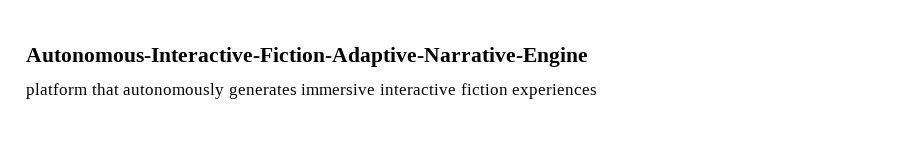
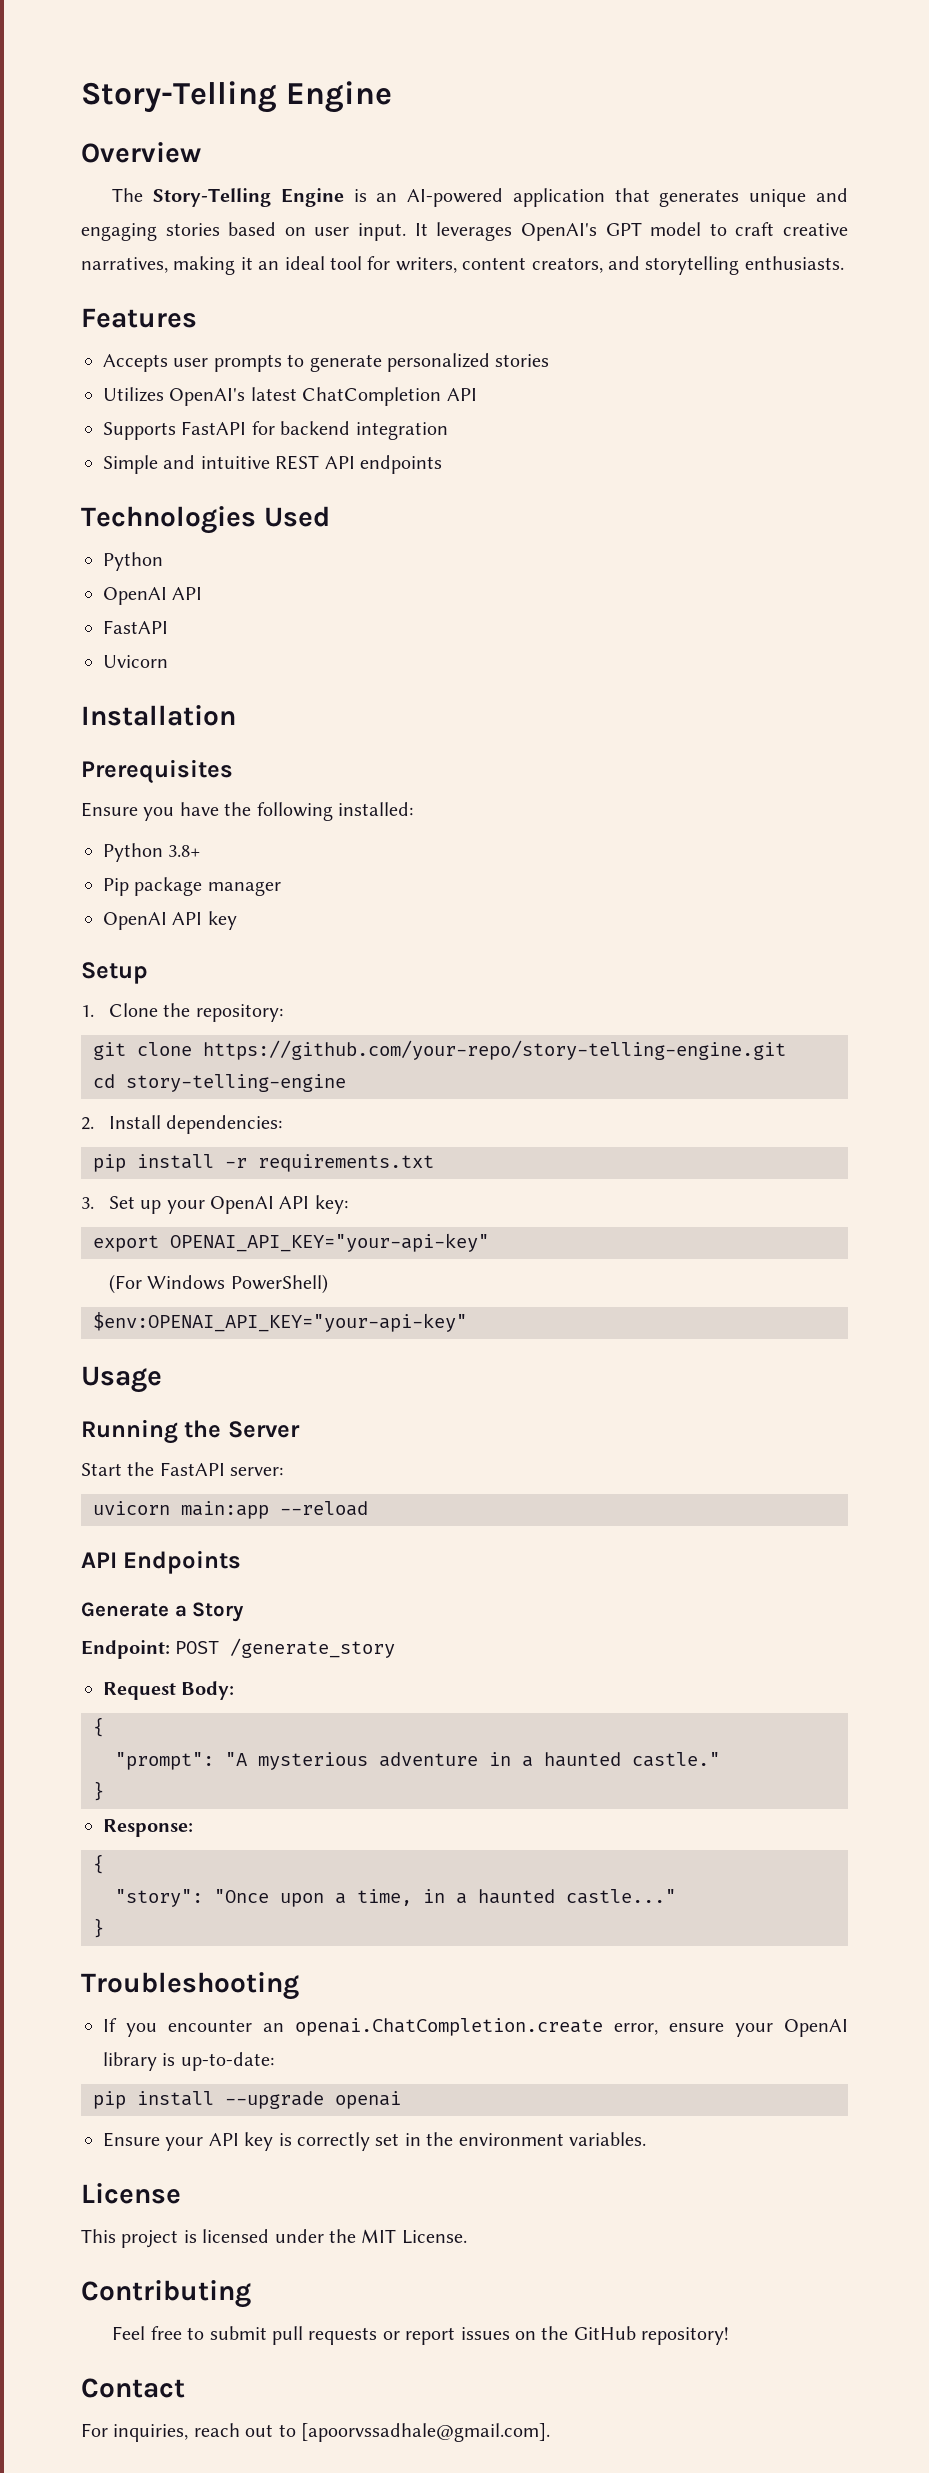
[26,47,588,67] [26,83,598,99] Autonomous-Interactive-Fiction-Adaptive-Narrative-Engine // platform that autonomously generates immersive interactive fiction experiences -> [81,81,392,113] [81,142,201,163] [112,188,848,207] [81,222,849,241] [81,256,844,275] [81,308,197,328] [103,353,550,372] [103,387,477,406] [103,421,448,440] [103,455,442,474] [81,506,330,534] [103,552,163,571] [103,587,203,605] [103,620,168,634] [103,655,168,668] [81,705,236,726] [81,759,233,784] [81,802,413,821] [103,843,202,862] [103,877,281,896] [103,911,237,930] [81,962,148,984] [81,1003,283,1022] [93,1040,786,1060] [93,1074,346,1092] [81,1115,283,1134] [93,1154,434,1172] [81,1195,348,1214] [93,1233,489,1252] [108,1274,328,1294] [93,1312,467,1332] [81,1366,162,1393] [81,1419,300,1444] [81,1462,284,1476] [93,1501,368,1519] [81,1550,242,1574] [81,1602,245,1622] [81,1638,396,1659] [103,1681,235,1700] [93,1717,104,1737] [115,1752,720,1770] [93,1781,104,1801] [103,1819,193,1837] [93,1854,104,1874] [115,1889,676,1907] [93,1918,104,1938] [81,1972,299,2000] [103,2018,848,2037] [103,2052,274,2071] [93,2091,401,2109] [103,2132,646,2151] [81,2183,181,2204] [81,2229,467,2248] [81,2280,251,2308] [112,2326,730,2345] [81,2378,185,2398] [81,2423,550,2442] Story-Telling Engine // Overview // The Story-Telling Engine is an AI-powered application that generates unique and engaging stories based on user input. It leverages OpenAI's GPT model to craft creative narratives, making it an ideal tool for writers, content creators, and storytelling enthusiasts. // Features // Accepts user prompts to generate personalized stories // Utilizes OpenAI's latest ChatCompletion API // Supports FastAPI for backend integration // Simple and intuitive REST API endpoints // Technologies Used // Python // OpenAI API // FastAPI // Uvicorn // Installation // Prerequisites // Ensure you have the following installed: // Python 3.8+ // Pip package manager // OpenAI API key // Setup // 1. Clone the repository: // git clone https://github.com/your-repo/story-telling-engine.git // cd story-telling-engine // 2. Install dependencies: // pip install -r requirements.txt // 3. Set up your OpenAI API key: // export OPENAI_API_KEY="your-api-key" // (For Windows PowerShell) // $env:OPENAI_API_KEY="your-api-key" // Usage // Running the Server // Start the FastAPI server: // uvicorn main:app --reload // API Endpoints // Generate a Story // Endpoint: POST /generate_story // Request Body: // { // "prompt": "A mysterious adventure in a haunted castle." // } // Response: // { // "story": "Once upon a time, in a haunted castle..." // } // Troubleshooting // If you encounter an openai.ChatCompletion.create error, ensure your OpenAI library is up-to-date: // pip install --upgrade openai // Ensure your API key is correctly set in the environment variables. // License // This project is licensed under the MIT License. // Contributing // Feel free to submit pull requests or report issues on the GitHub repository! // Contact // For inquiries, reach out to [apoorvssadhale@gmail.com].

